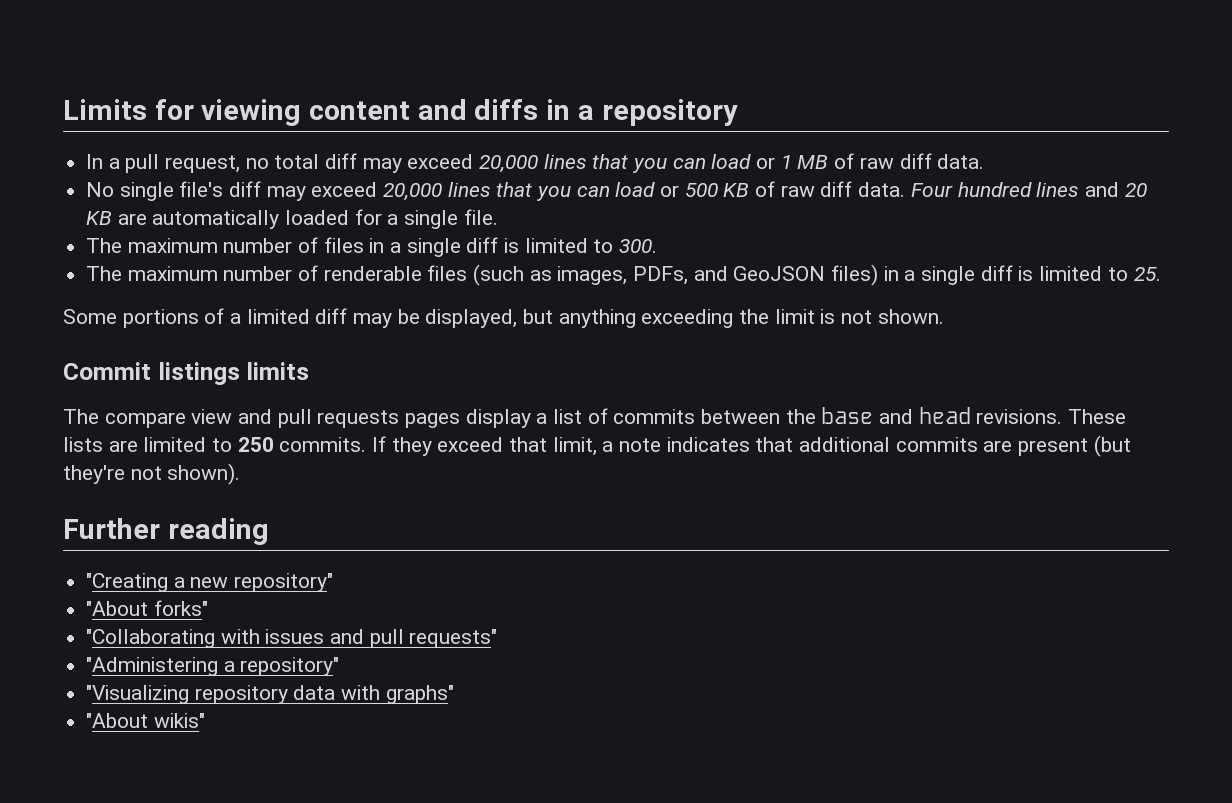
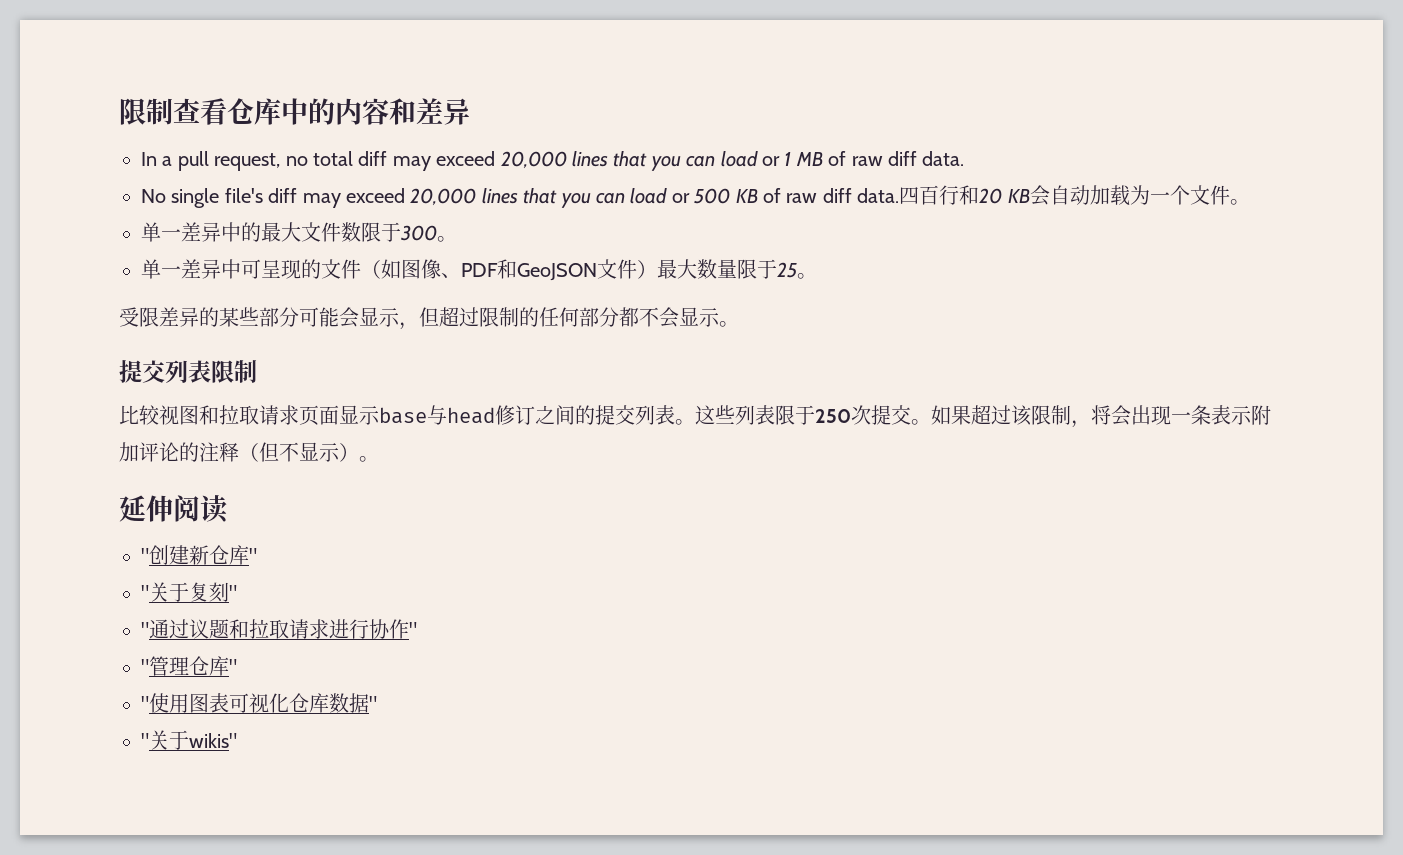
[63,99,738,126] Limits for viewing content and diffs in a repository -> [119,98,470,125] 限制查看仓库中的内容和差异
[910,182,1147,197] [86,209,498,229] [86,237,658,257] [86,264,1161,286] [63,308,944,328] [63,362,310,385] [63,407,1127,428] [63,435,1131,457] [63,463,241,485] [63,518,269,545] [86,573,334,592] [86,600,208,616] [86,629,498,648] [86,657,340,676] [86,685,454,704] [86,713,149,728] Four hundred lines and 20 KB are automatically loaded for a single file. // The maximum number of files in a single diff is limited to 300. // The maximum number of renderable files (such as images, PDFs, and GeoJSON files) in a single diff is limited to 25. // Some portions of a limited diff may be displayed, but anything exceeding the limit is not shown. // Commit listings limits // The compare view and pull requests pages display a list of commits between the base and head revisions. These lists are limited to 250 commits. If they exceed that limit, a note indicates that additional commits are present (but they're not shown). // Further reading // "Creating a new repository" // "About forks" // "Collaborating with issues and pull requests" // "Administering a repository" // "Visualizing repository data with graphs" // "About -> [899,185,1250,206] [141,222,457,242] [141,259,817,281] [119,307,739,330] [119,360,257,383] [119,405,1271,428] [119,442,379,462] [119,495,228,523] [141,545,257,565] [141,582,237,602] [141,619,417,639] [141,656,237,676] [141,693,377,713] [141,730,189,750] 四百行和20 KB会自动加载为一个文件。 // 单一差异中的最大文件数限于300。 // 单一差异中可呈现的文件（如图像、PDF和GeoJSON文件）最大数量限于25。 // 受限差异的某些部分可能会显示，但超过限制的任何部分都不会显示。 // 提交列表限制 // 比较视图和拉取请求页面显示base与head修订之间的提交列表。这些列表限于250次提交。如果超过该限制，将会出现一条表示附加评论的注释（但不显示）。 // 延伸阅读 // "创建新仓库" // "关于复刻" // "通过议题和拉取请求进行协作" // "管理仓库" // "使用图表可视化仓库数据" // "关于

